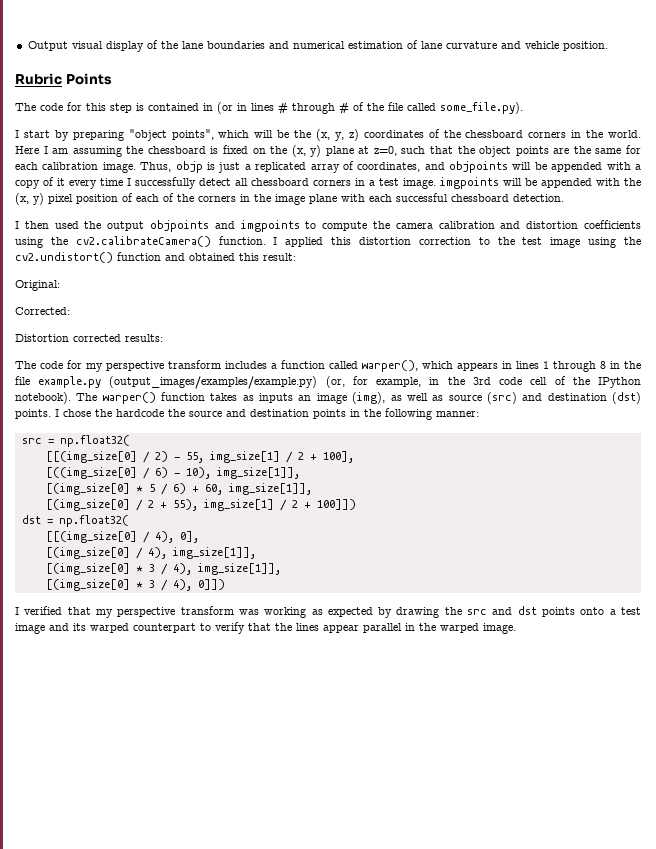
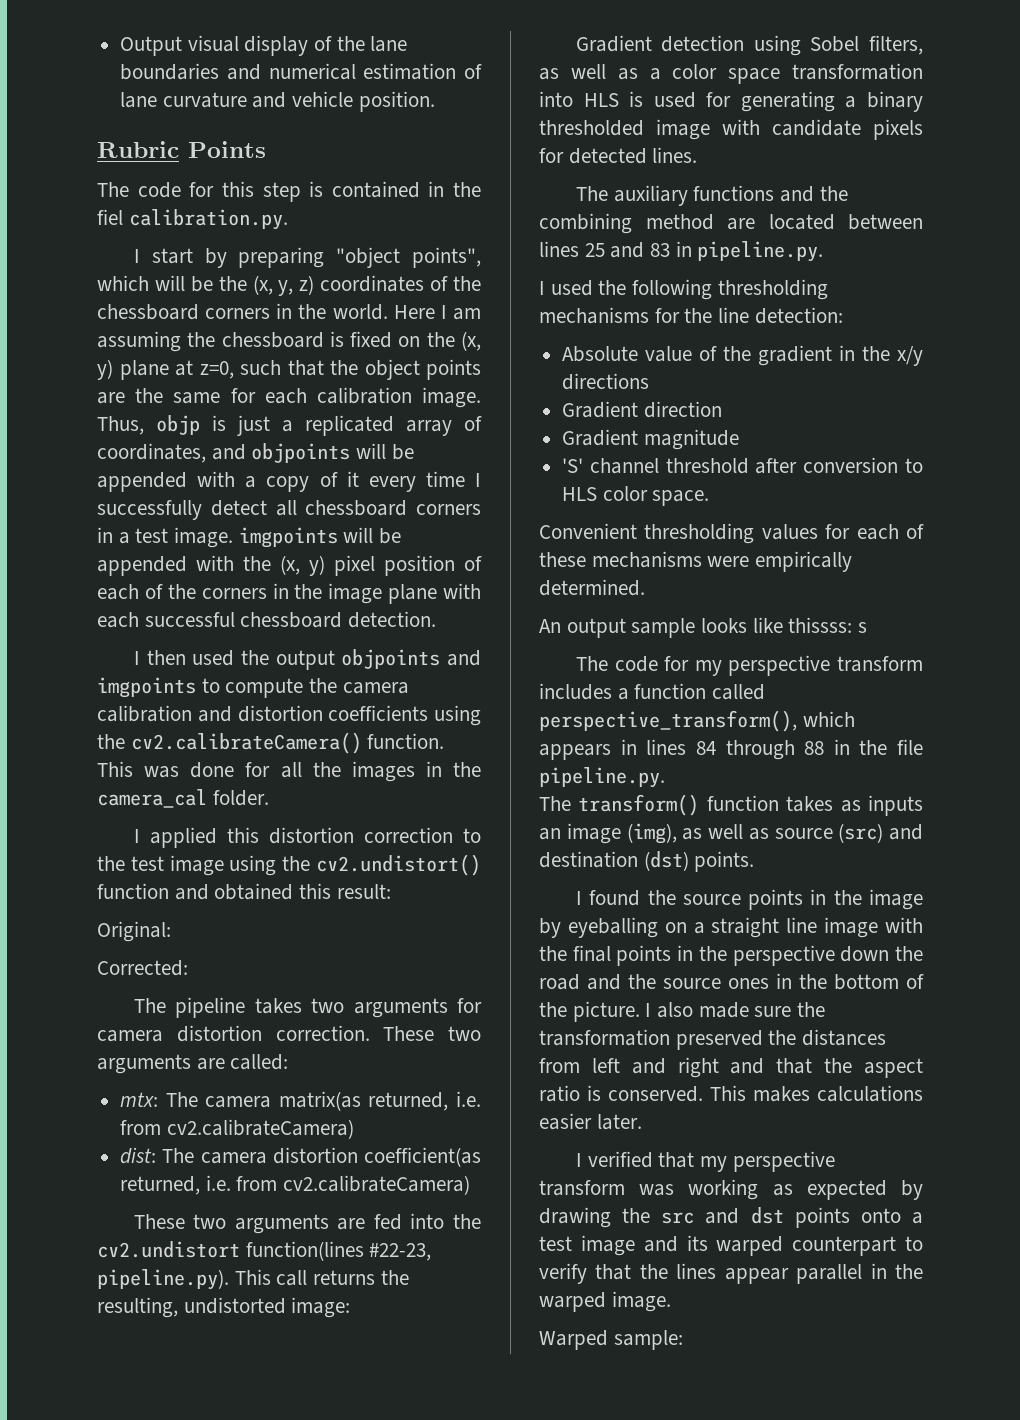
[217,101,523,115] (or in lines # through # of the file called some_file.py). -> [453,182,481,197] [97,209,288,230] the fiel calibration.py.
(266, 240) none -> [97,761,481,782] [97,789,269,808] This was done for all the images in the camera_cal folder. //
[15,334,163,342] Distortion corrected results: -> [133,997,482,1018] [97,1025,481,1042] [97,1054,289,1074] [120,1091,481,1111] [120,1119,354,1139] [120,1147,481,1167] [120,1175,471,1195] [133,1213,481,1234] [97,1241,432,1261] [97,1269,409,1290] [97,1297,351,1318] [575,35,923,56] [539,63,923,84] [539,91,923,112] [539,119,923,140] [539,147,698,164] [575,185,848,206] [539,213,923,234] [539,241,824,262] [539,279,828,300] [539,307,843,324] [562,345,923,366] [562,373,650,390] [562,401,722,418] [562,429,739,450] [562,457,923,474] [562,486,710,506] [539,523,924,544] [539,551,853,572] [539,579,645,596] [539,617,868,638] The pipeline takes two arguments for camera distortion correction. These two arguments are called: // mtx: The camera matrix(as returned, i.e. from cv2.calibrateCamera) // dist: The camera distortion coefficient(as returned, i.e. from cv2.calibrateCamera) // These two arguments are fed into the cv2.undistort function(lines #22-23, pipeline.py). This call returns the resulting, undistorted image: // Gradient detection using Sobel filters, as well as a color space transformation into HLS is used for generating a binary thresholded image with candidate pixels for detected lines. // The auxiliary functions and the combining method are located between lines 25 and 83 in pipeline.py. // I used the following thresholding mechanisms for the line detection: // Absolute value of the gradient in the x/y directions // Gradient direction // Gradient magnitude // 'S' channel threshold after conversion to HLS color space. // Convenient thresholding values for each of these mechanisms were empirically determined. // An output sample looks like thissss: s
[362,360,418,372] warper(), -> [539,710,797,732] perspective_transform(),
[543,361,641,372] [15,376,642,389] [15,392,156,404] 1 through 8 in the file example.py (output_images/examples/example.py) (or, for example, in the 3rd code cell of the IPython notebook). The warper() -> [695,739,923,760] [539,767,665,788] [539,794,700,816] 84 through 88 in the file pipeline.py. // The transform()
[55,408,479,420] [21,435,130,447] [45,451,354,463] [45,467,300,479] [45,483,312,495] [45,499,356,511] [21,515,129,527] [45,531,199,543] [45,547,256,559] [45,563,281,575] [45,579,225,591] I chose the hardcode the source and destination points in the following manner: // src = np.float32( // [[(img_size[0] / 2) - 55, img_size[1] / 2 + 100], // [((img_size[0] / 6) - 10), img_size[1]], // [(img_size[0] * 5 / 6) + 60, img_size[1]], // [(img_size[0] / 2 + 55), img_size[1] / 2 + 100]]) // dst = np.float32( // [[(img_size[0] / 4), 0], // [(img_size[0] / 4), img_size[1]], // [(img_size[0] * 3 / 4), img_size[1]], // [(img_size[0] * 3 / 4), 0]]) -> [575,889,923,910] [539,917,923,938] [539,945,923,966] [539,973,924,990] [539,1001,826,1022] [539,1029,887,1050] [539,1057,923,1078] [539,1085,923,1102] [539,1113,642,1130] // I found the source points in the image by eyeballing on a straight line image with the final points in the perspective down the road and the source ones in the bottom of the picture. I also made sure the transformation preserved the distances from left and right and that the aspect ratio is conserved. This makes calculations easier later.
(516, 628) none -> [539,1330,683,1350] // Warped sample:

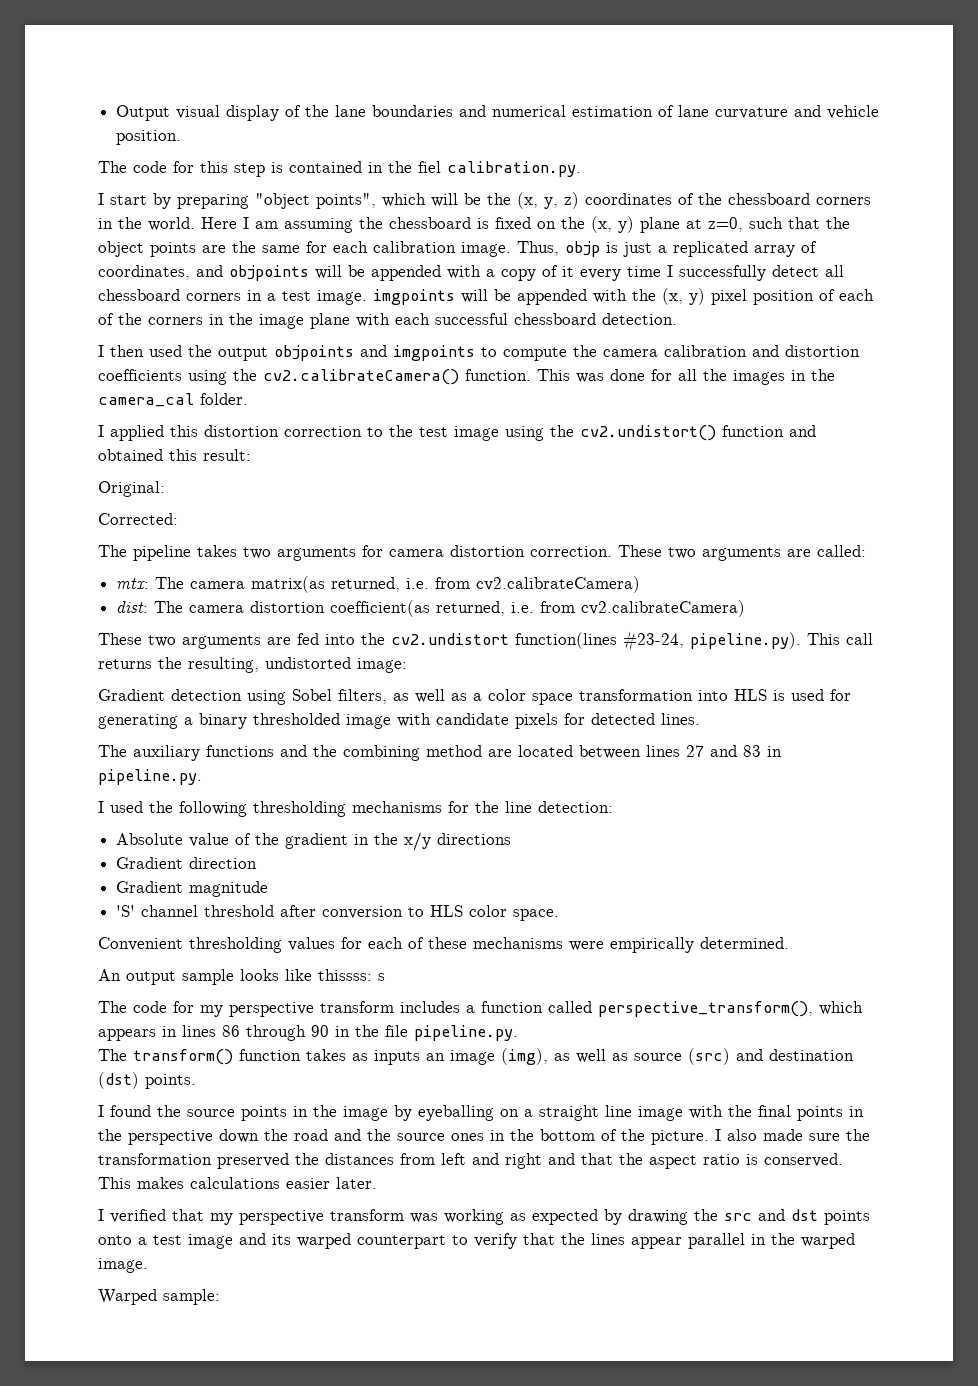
[97,141,266,158] // Rubric Points -> (182, 137) none
[369,1243,432,1261] #22-23, -> [623,631,684,651] #23-24,
[584,243,605,257] 25 -> [686,745,704,757] 27
[695,740,825,760] 84 through 88 -> [222,1025,329,1041] 86 through 90

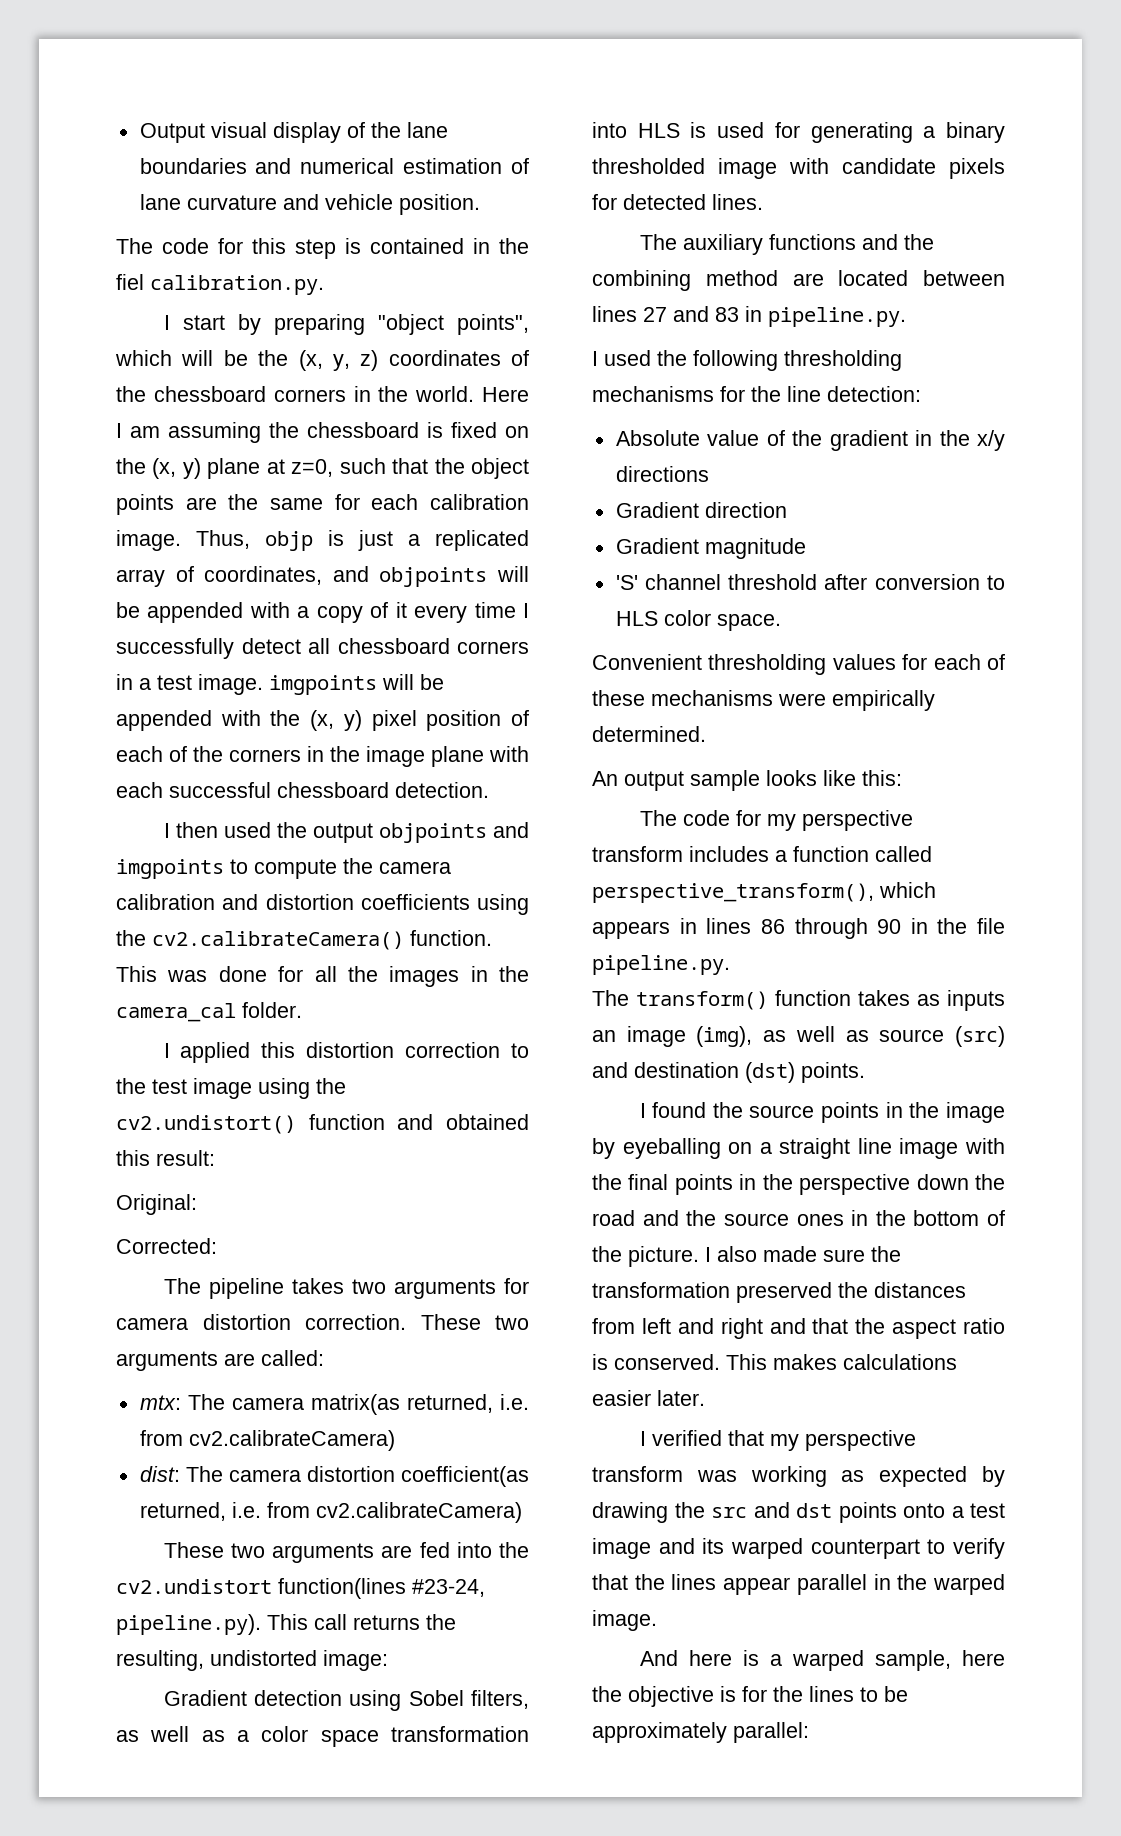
[318,969,385,981] thissss: s -> [862,770,902,786] this:
[98,1289,220,1305] Warped sample: -> [639,1650,1005,1671] [592,1686,908,1707] [592,1722,809,1743] And here is a warped sample, here the objective is for the lines to be approximately parallel:

